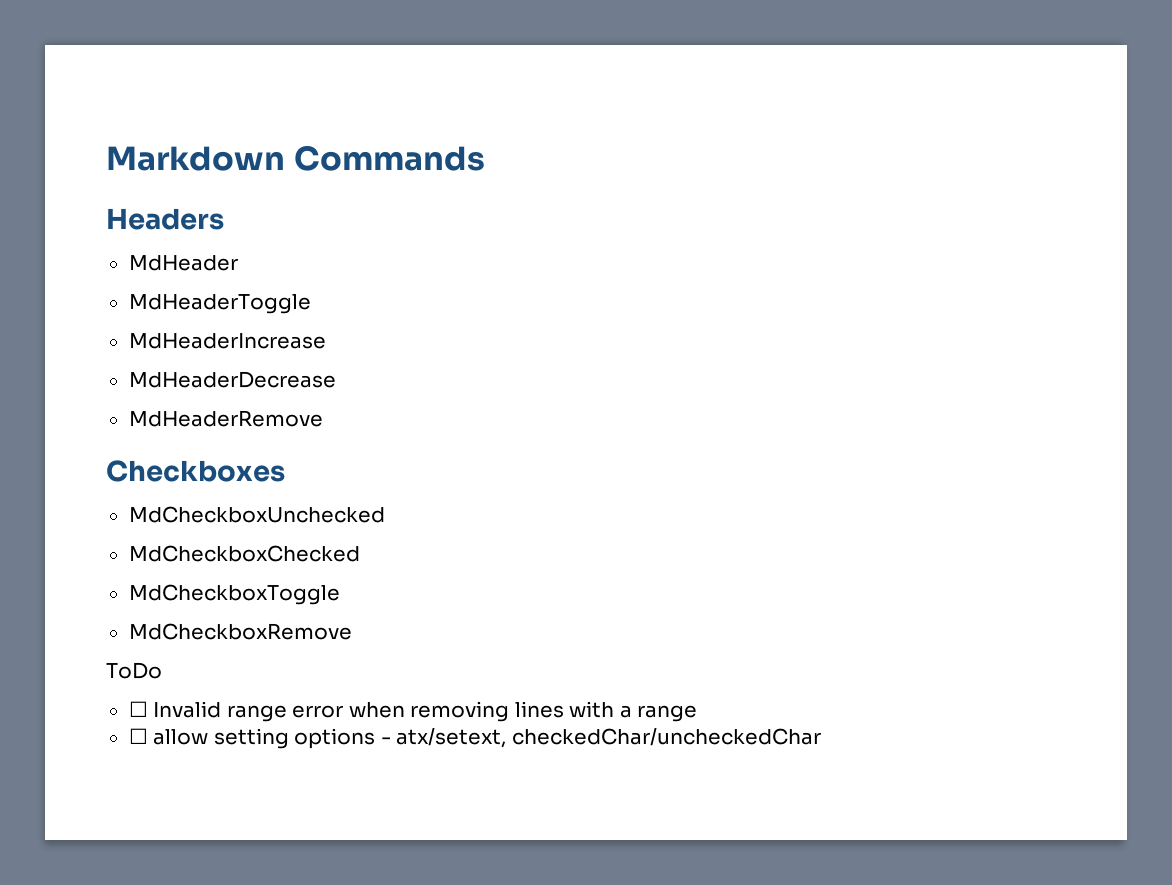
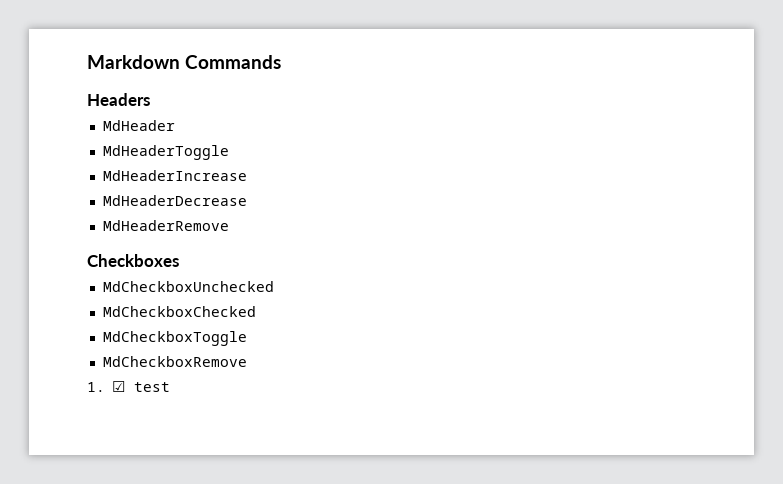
[106,662,162,679] [128,701,698,722] [128,728,821,749] ToDo // ☐ Invalid range error when removing lines with a range // ☐ allow setting options - atx/setext, checkedChar/uncheckedChar -> [87,381,171,392] 1. ☑ test

